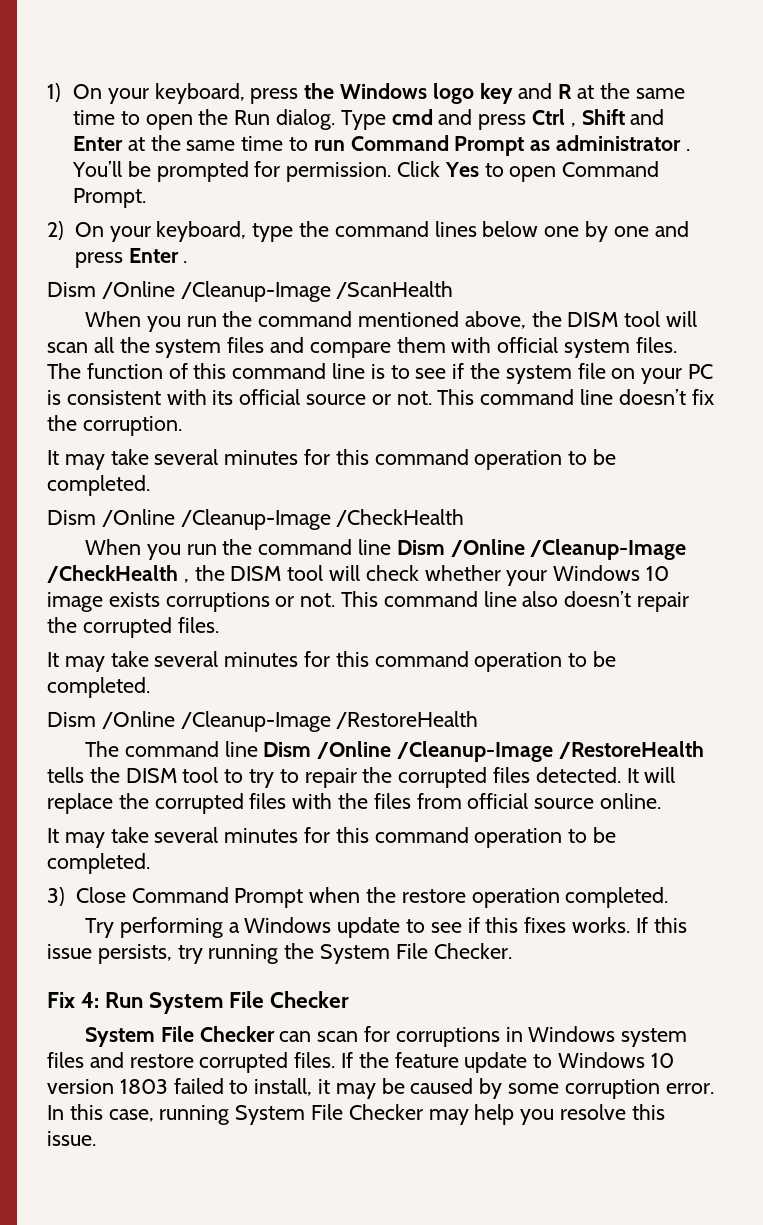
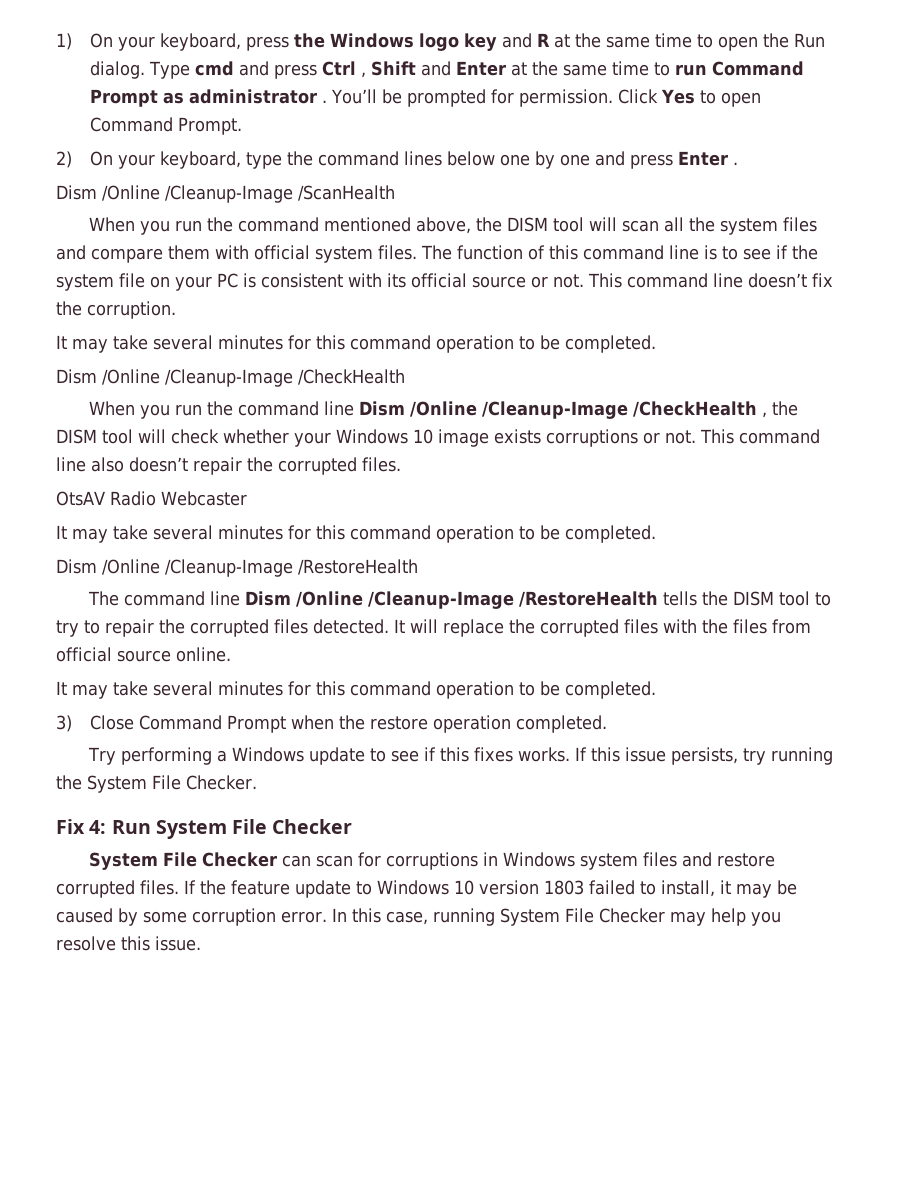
(219, 625) none -> [56,491,247,506] // OtsAV Radio Webcaster

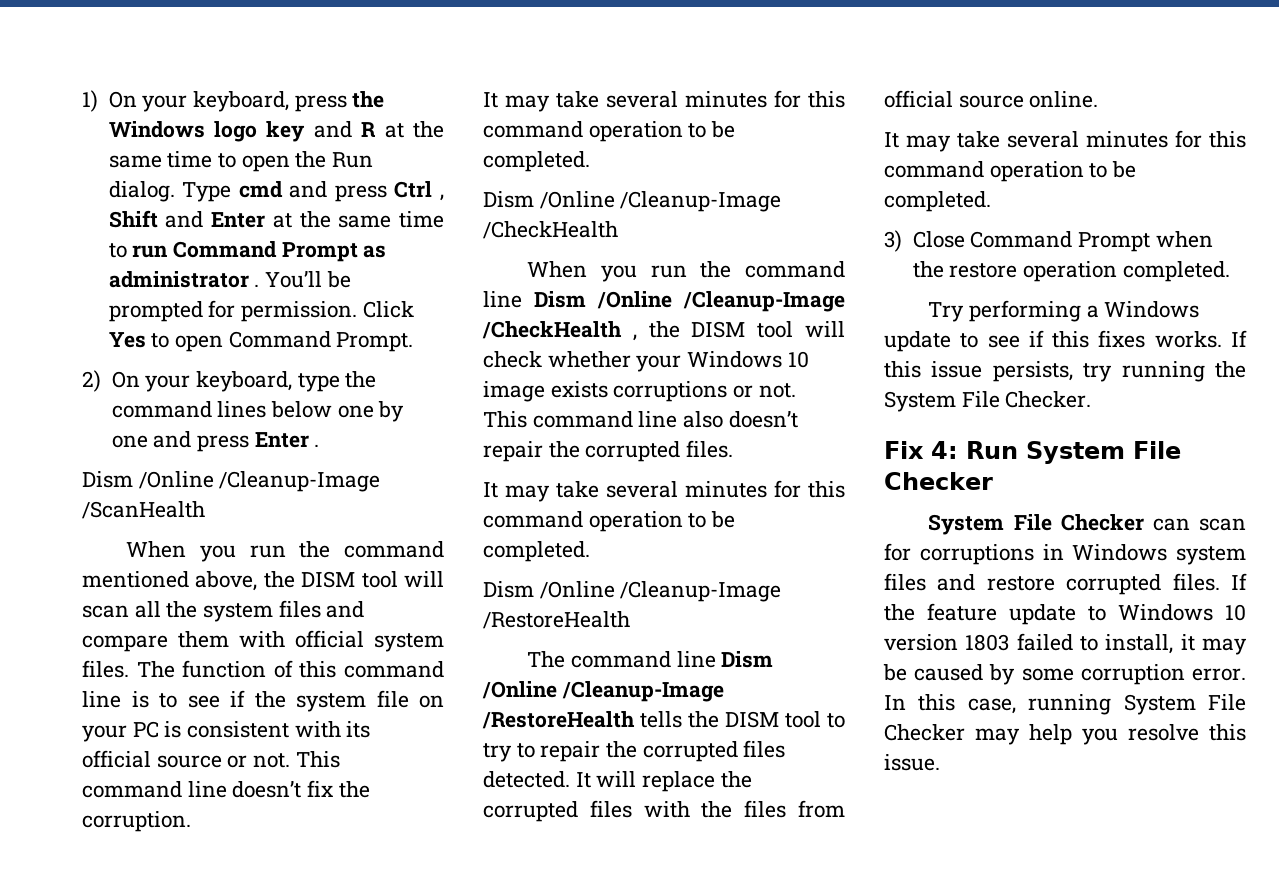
[56,491,247,506] // OtsAV Radio Webcaster -> (734, 449) none

